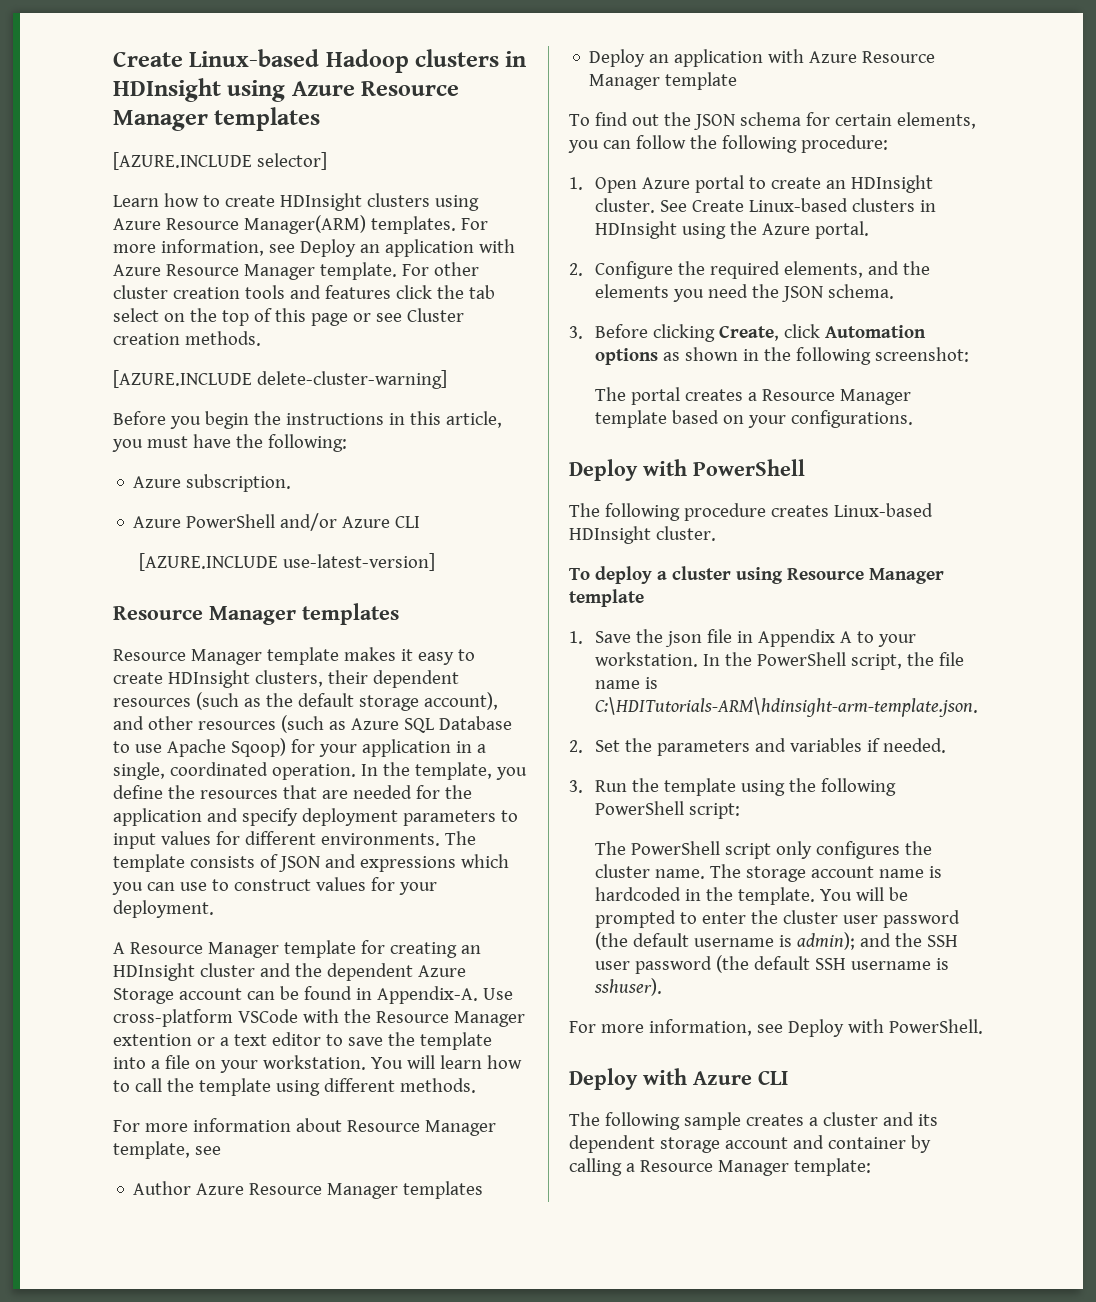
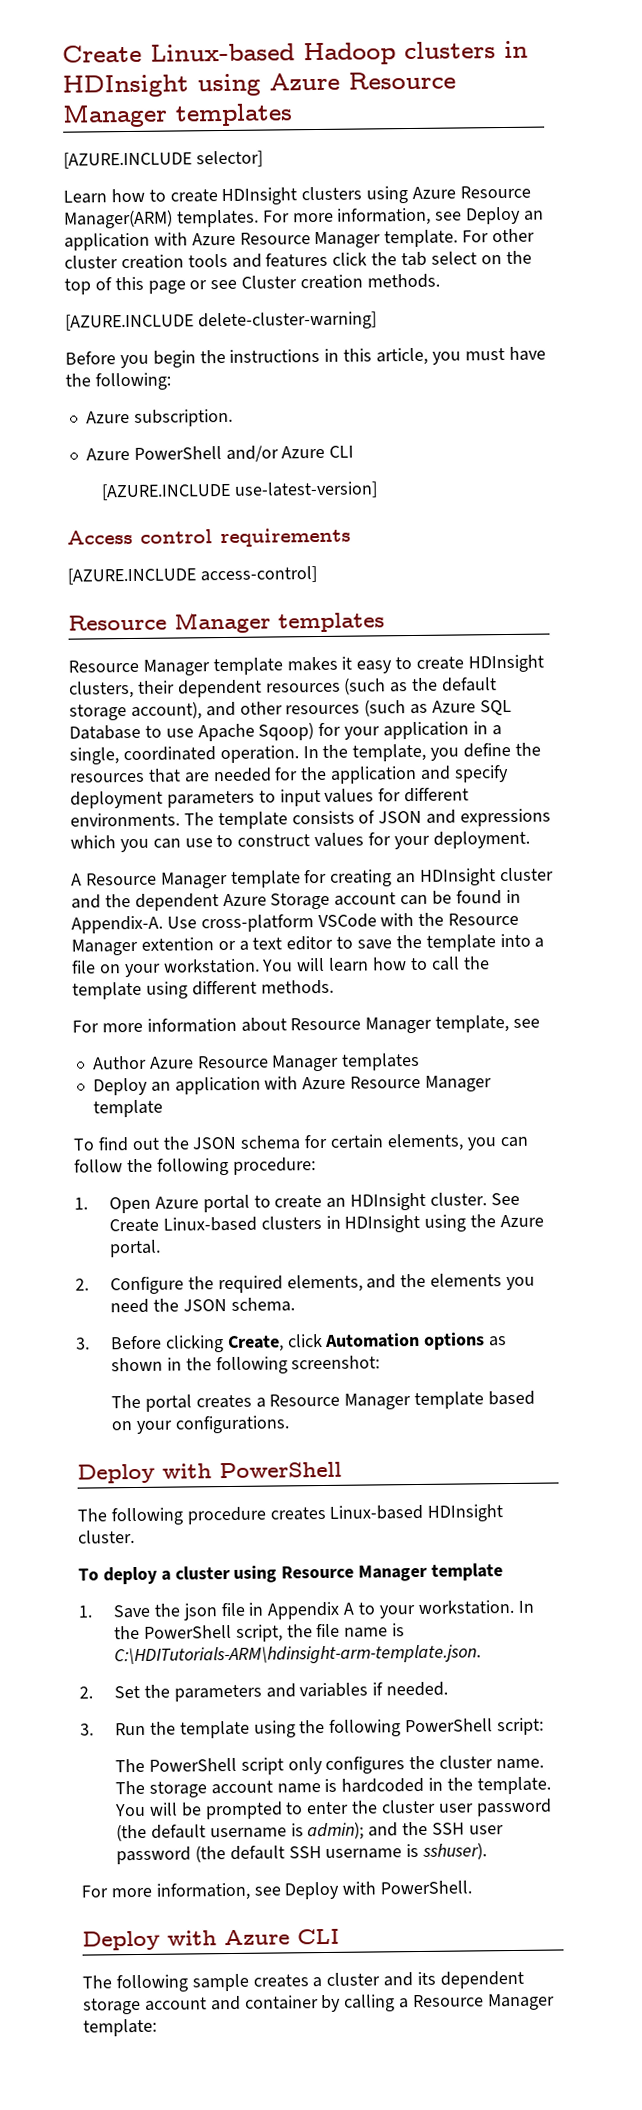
(436, 562) none -> [67,527,351,548] [67,566,317,585] // Access control requirements // [AZURE.INCLUDE access-control]

